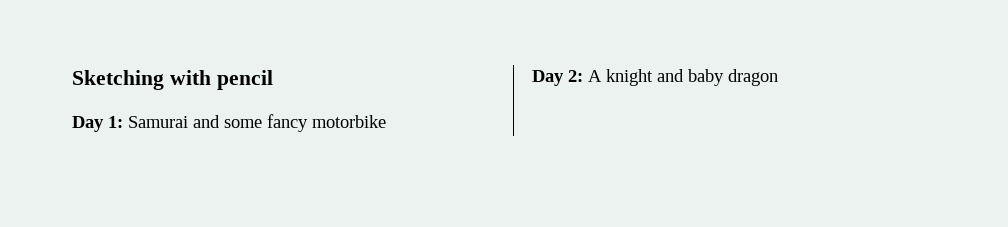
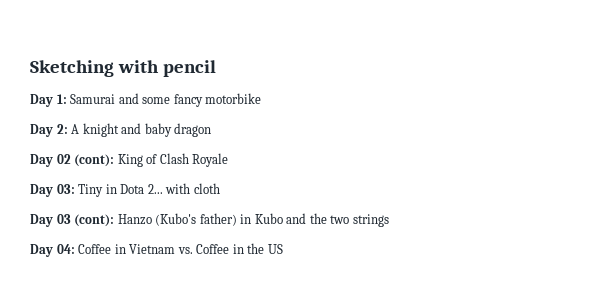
(778, 77) none -> [30,153,229,167] [30,183,220,197] [30,213,389,227] [30,243,283,257] // Day 02 (cont): King of Clash Royale // Day 03: Tiny in Dota 2... with cloth // Day 03 (cont): Hanzo (Kubo's father) in Kubo and the two strings // Day 04: Coffee in Vietnam vs. Coffee in the US

